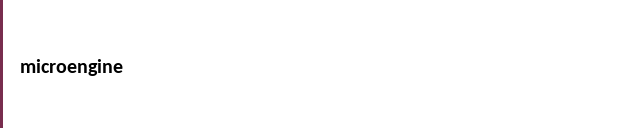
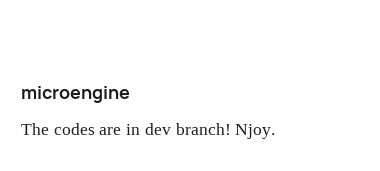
(123, 67) none -> [21,123,276,139] // The codes are in dev branch! Njoy.

